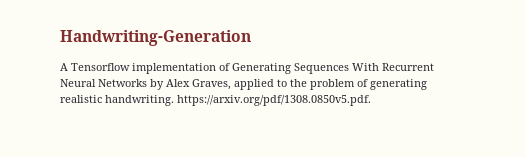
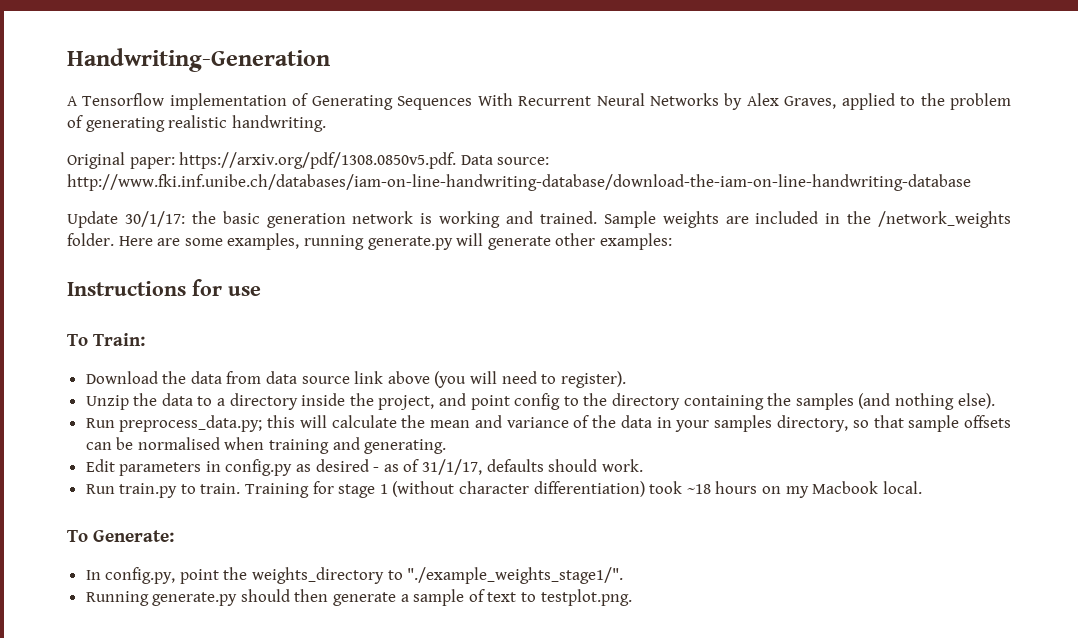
[177,95,371,106] https://arxiv.org/pdf/1308.0850v5.pdf. -> [67,152,550,169] [67,174,971,191] [67,211,1011,228] [67,233,672,250] [67,279,261,296] [67,333,146,346] [85,371,626,388] [85,393,995,410] [85,415,1011,432] [85,437,447,454] [85,459,643,476] [85,481,922,498] [67,530,175,542] [85,567,624,584] [85,589,632,606] // Original paper: https://arxiv.org/pdf/1308.0850v5.pdf. Data source: http://www.fki.inf.unibe.ch/databases/iam-on-line-handwriting-database/download-the-iam-on-line-handwriting-database // Update 30/1/17: the basic generation network is working and trained. Sample weights are included in the /network_weights folder. Here are some examples, running generate.py will generate other examples: // Instructions for use // To Train: // Download the data from data source link above (you will need to register). // Unzip the data to a directory inside the project, and point config to the directory containing the samples (and nothing else). // Run preprocess_data.py; this will calculate the mean and variance of the data in your samples directory, so that sample offsets can be normalised when training and generating. // Edit parameters in config.py as desired - as of 31/1/17, defaults should work. // Run train.py to train. Training for stage 1 (without character differentiation) took ~18 hours on my Macbook local. // To Generate: // In config.py, point the weights_directory to "./example_weights_stage1/". // Running generate.py should then generate a sample of text to testplot.png.

